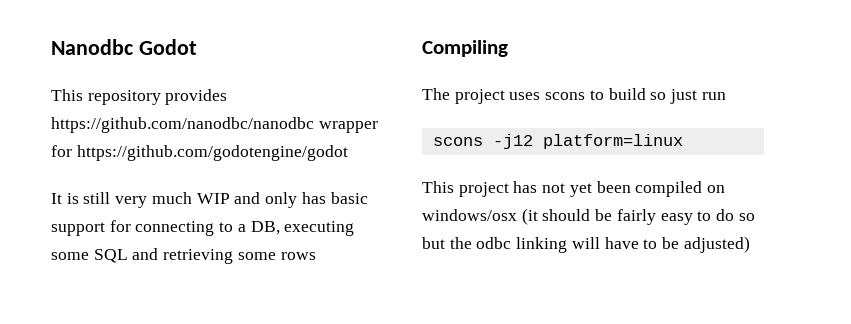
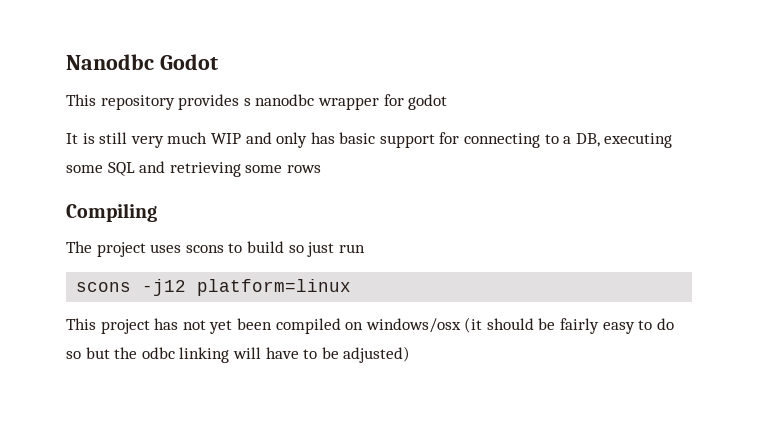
[51,117,314,133] https://github.com/nanodbc/nanodbc -> [243,94,315,106] s nanodbc
[76,145,348,161] https://github.com/godotengine/godot -> [408,94,448,110] godot

